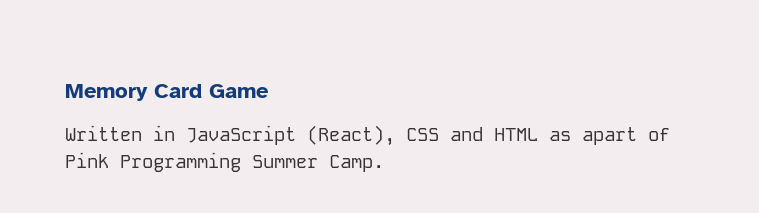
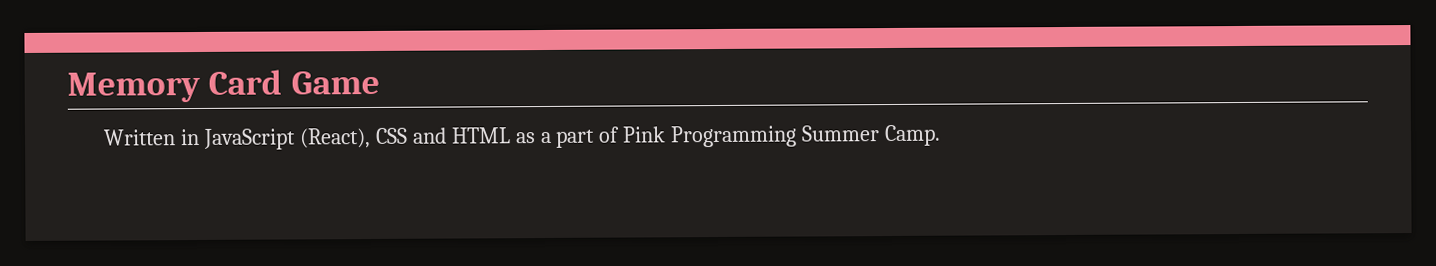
[582,127,637,145] apart -> [539,129,596,148] a part

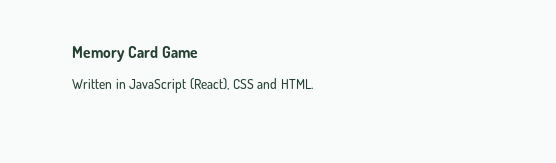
[450,124,942,148] HTML as a part of Pink Programming Summer Camp. -> [280,79,313,89] HTML.

